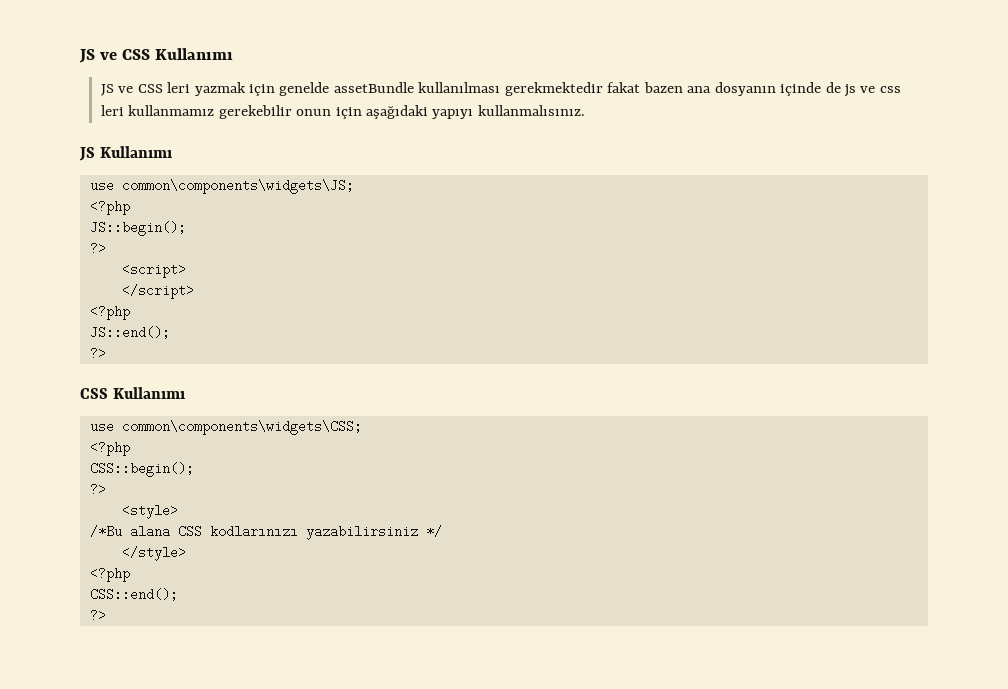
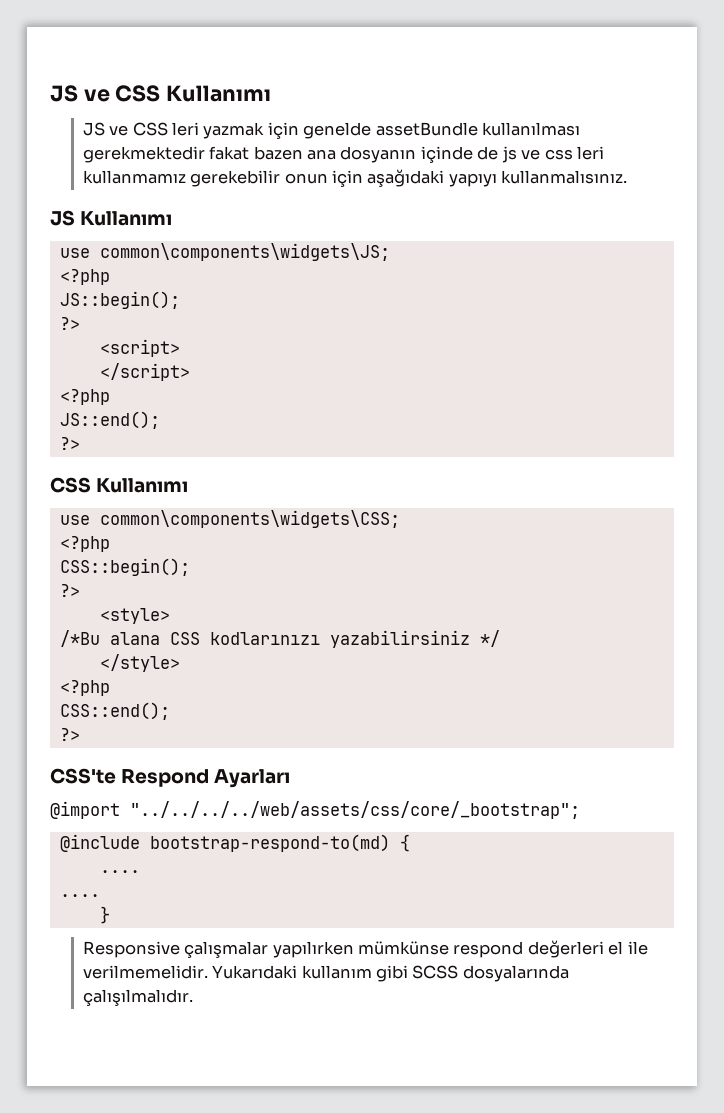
(106, 615) none -> [50,768,291,788] [50,801,580,819] [59,834,410,852] [99,870,140,873] [59,894,100,897] [99,906,110,924] [82,940,648,958] [82,965,569,982] [82,989,193,1006] // CSS'te Respond Ayarları // @import "../../../../web/assets/css/core/_bootstrap"; // @include bootstrap-respond-to(md) { // .... // .... // } // Responsive çalışmalar yapılırken mümkünse respond değerleri el ile verilmemelidir. Yukarıdaki kullanım gibi SCSS dosyalarında çalışılmalıdır.

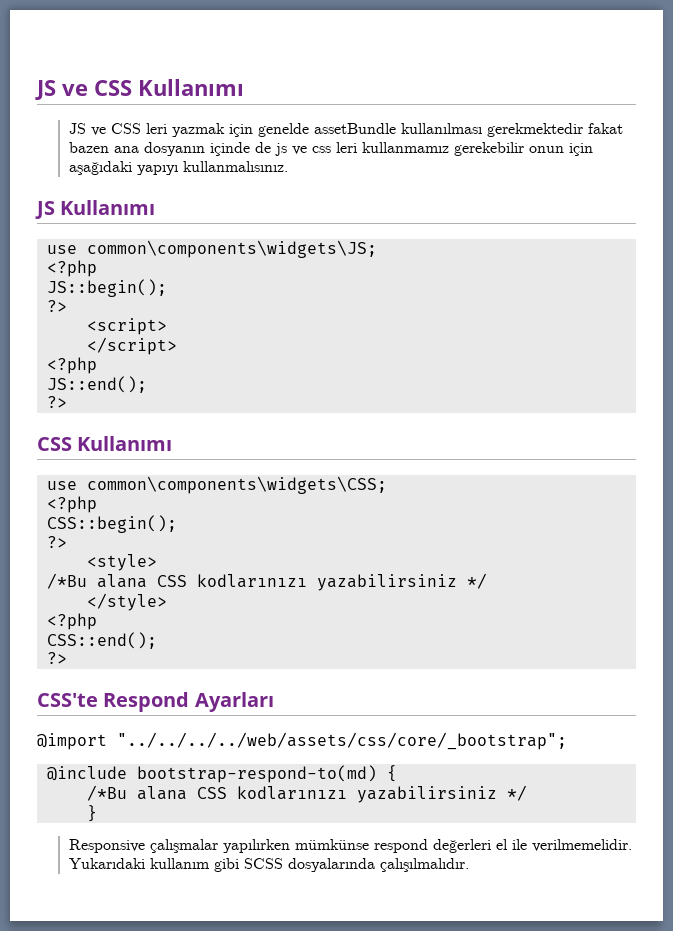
[99,870,140,873] [59,894,100,897] .... // .... -> [86,785,527,803] /*Bu alana CSS kodlarınızı yazabilirsiniz */

